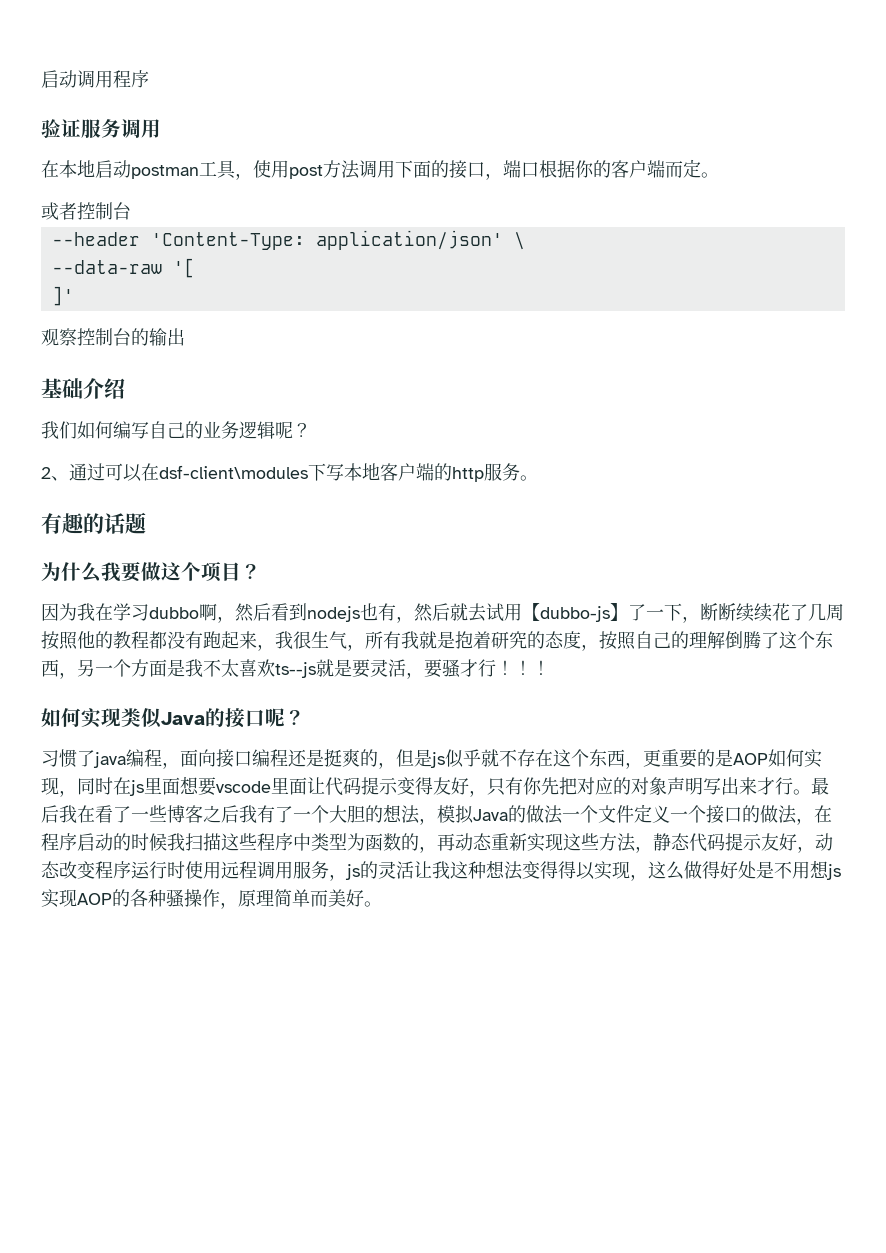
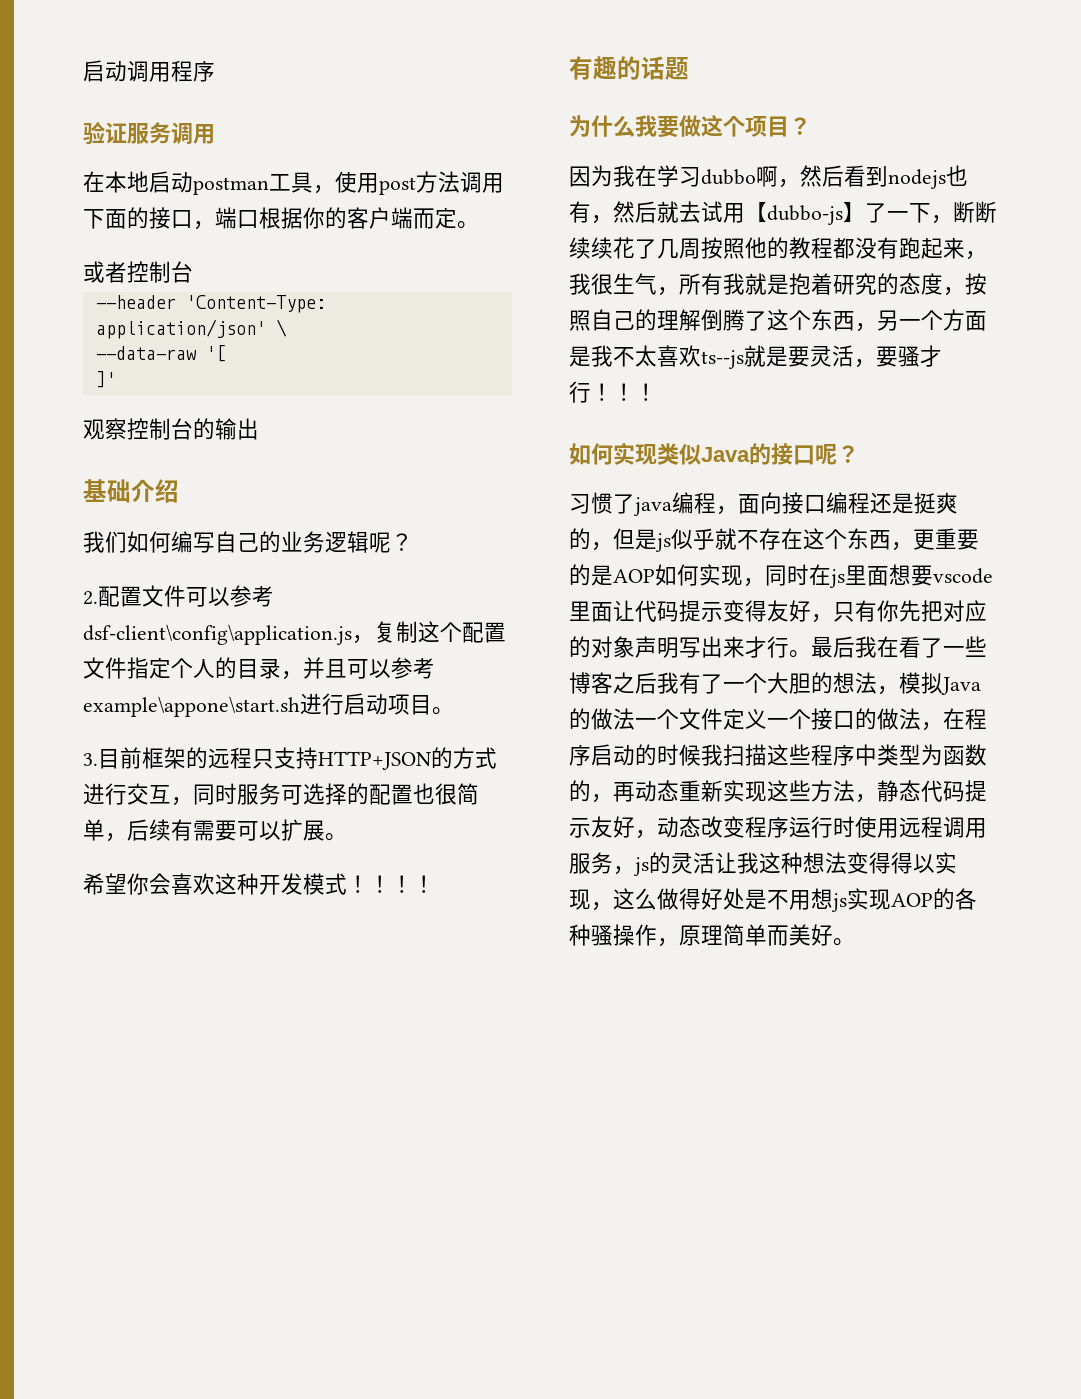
[41,463,538,482] 2、通过可以在dsf-client\modules下写本地客户端的http服务。 -> [83,585,274,607] [83,621,506,645] [83,657,435,680] [83,693,454,717] [83,747,497,770] [83,783,479,806] [83,819,347,842] [83,873,435,895] 2.配置文件可以参考dsf-client\config\application.js，复制这个配置文件指定个人的目录，并且可以参考example\appone\start.sh进行启动项目。 // 3.目前框架的远程只支持HTTP+JSON的方式进行交互，同时服务可选择的配置也很简单，后续有需要可以扩展。 // 希望你会喜欢这种开发模式！！！！

